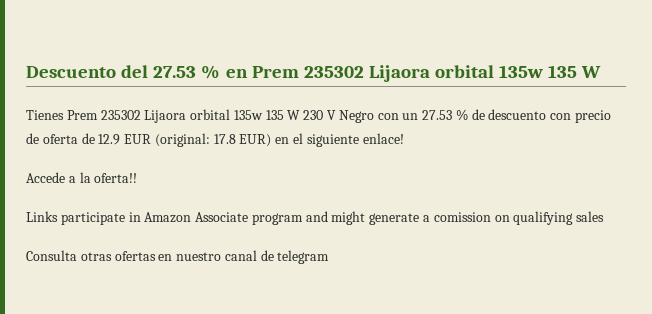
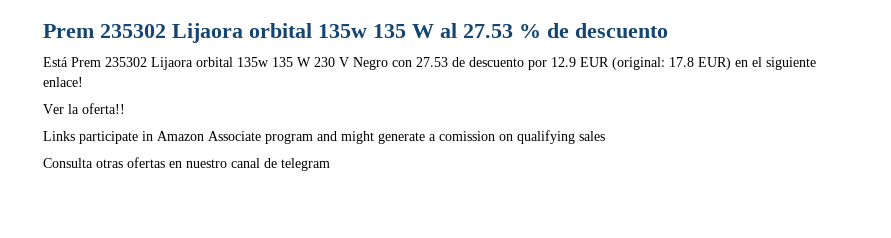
[26,65,602,82] [26,110,64,120] Descuento del 27.53 % en Prem 235302 Lijaora orbital 135w 135 W // Tienes -> [43,23,668,43] [43,57,68,67] Prem 235302 Lijaora orbital 135w 135 W al 27.53 % de descuento // Está
[402,109,612,123] [26,133,95,144] un 27.53 % de descuento con precio de oferta de -> [416,57,547,70] 27.53 de descuento por
[26,172,76,183] Accede a -> [43,104,64,114] Ver

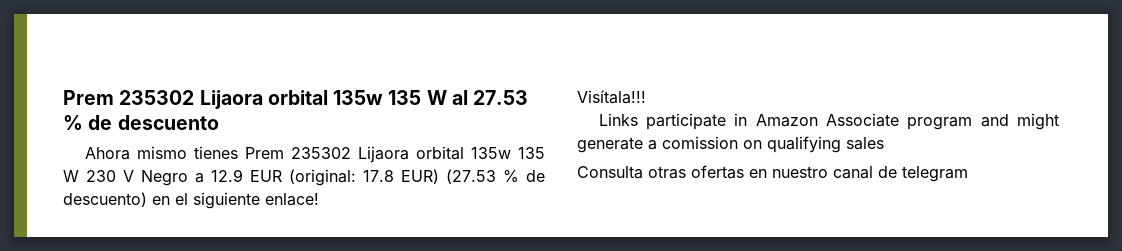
[43,57,68,67] Está -> [84,146,238,160] Ahora mismo tienes
[392,57,547,70] con 27.53 de descuento por -> [195,173,204,183] a
(731, 63) none -> [446,169,545,184] [63,192,147,207] (27.53 % de descuento)
[43,103,125,114] Ver la oferta!! -> [577,90,646,104] Visítala!!!

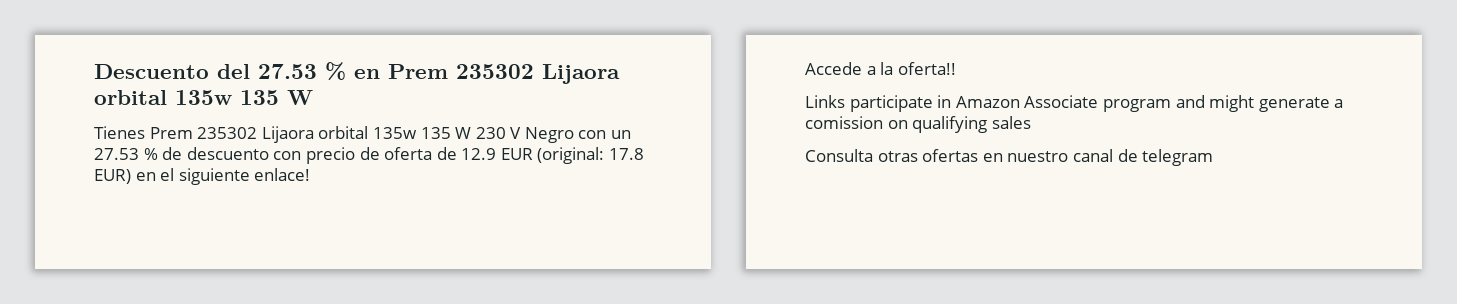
[63,90,529,109] [63,115,219,130] [84,146,238,160] Prem 235302 Lijaora orbital 135w 135 W al 27.53 % de descuento // Ahora mismo tienes -> [94,62,620,84] [94,90,313,105] [94,126,145,139] Descuento del 27.53 % en Prem 235302 Lijaora orbital 135w 135 W // Tienes
[195,173,204,183] a -> [578,130,632,139] [94,147,457,164] con un 27.53 % de descuento con precio de oferta de
[446,169,545,184] [63,192,147,207] (27.53 % de descuento) -> (131, 176) none
[577,90,646,104] Visítala!!! -> [805,62,956,75] Accede a la oferta!!

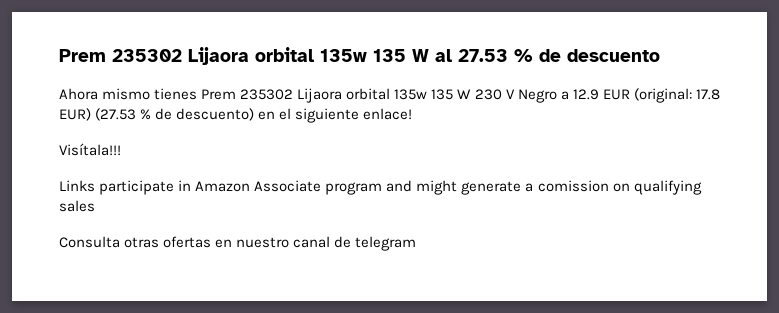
[94,62,620,84] [94,90,313,105] [94,126,145,139] Descuento del 27.53 % en Prem 235302 Lijaora orbital 135w 135 W // Tienes -> [59,47,660,65] [59,88,198,100] Prem 235302 Lijaora orbital 135w 135 W al 27.53 % de descuento // Ahora mismo tienes
[578,130,632,139] [94,147,457,164] con un 27.53 % de descuento con precio de oferta de -> [560,91,569,100] a
(131, 176) none -> [95,108,255,121] (27.53 % de descuento)
[805,62,956,75] Accede a la oferta!! -> [59,143,121,156] Visítala!!!

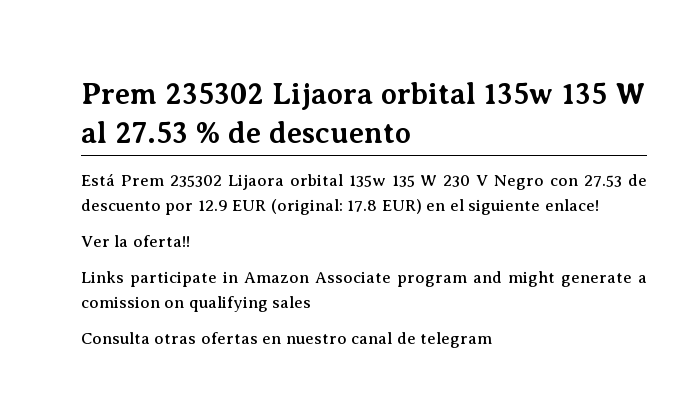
[59,88,198,100] Ahora mismo tienes -> [81,173,115,186] Está
[560,91,569,100] a -> [550,174,647,187] [81,199,194,215] con 27.53 de descuento por
[95,108,255,121] (27.53 % de descuento) -> (422, 206) none
[59,143,121,156] Visítala!!! -> [81,235,190,247] Ver la oferta!!

